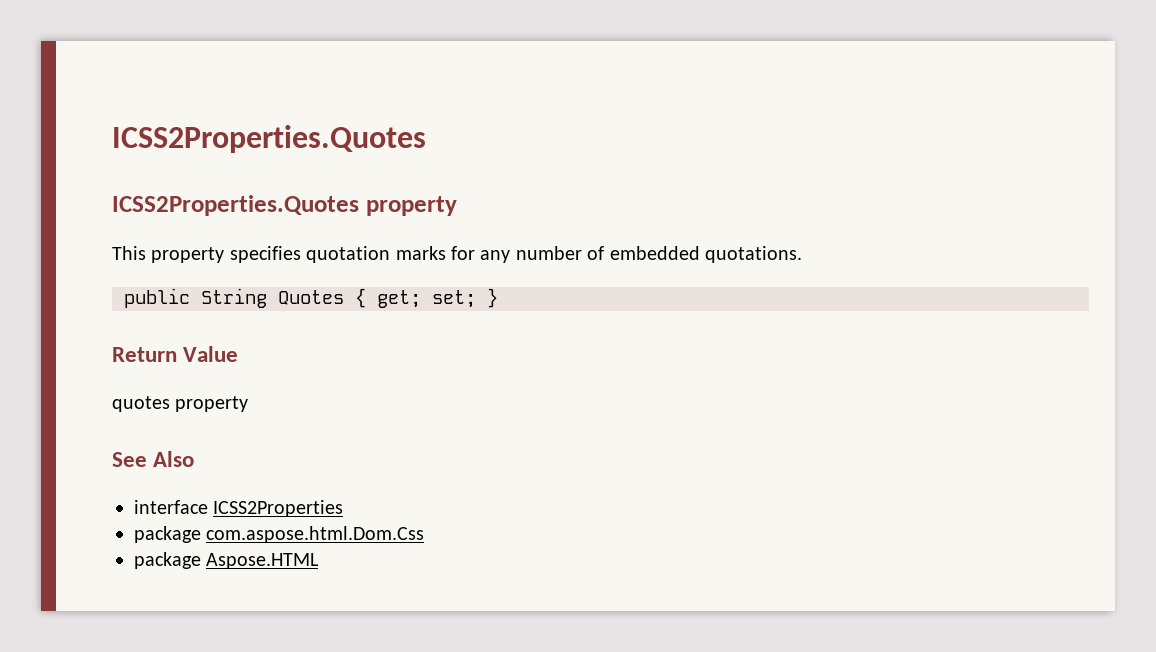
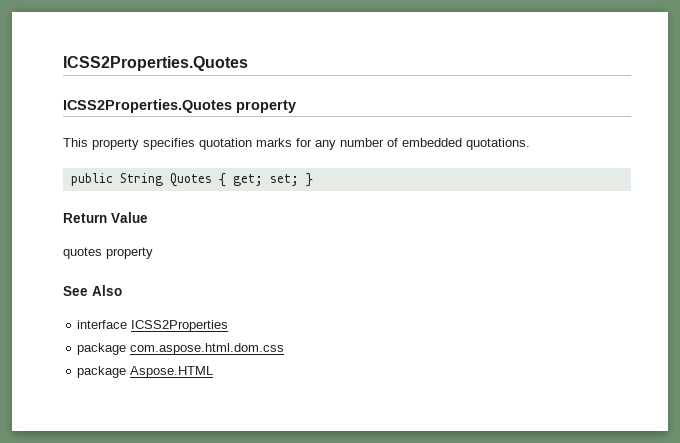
[206,526,425,543] com.aspose.html.Dom.Css -> [130,343,285,355] com.aspose.html.dom.css

